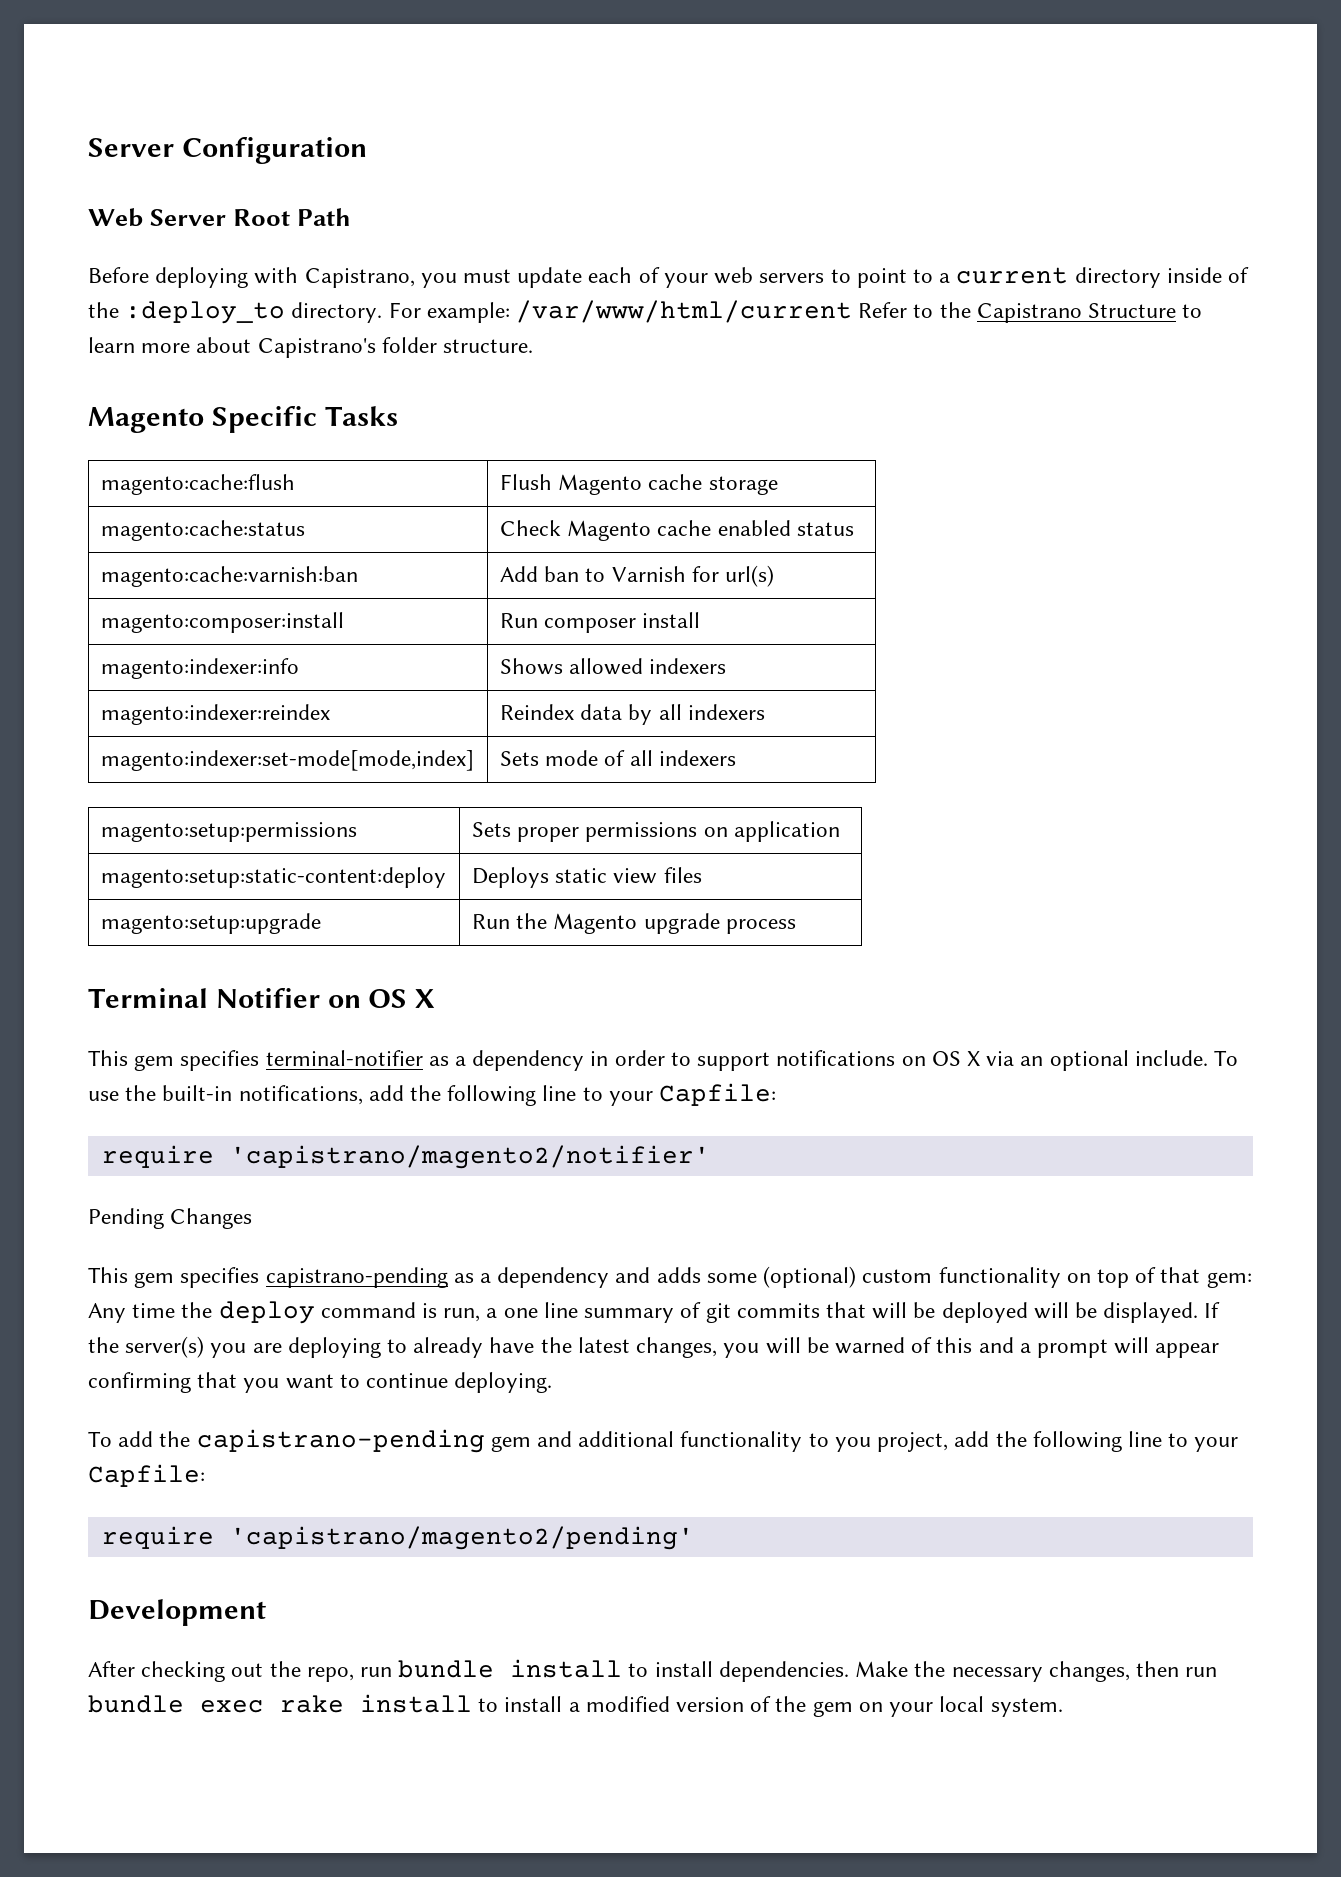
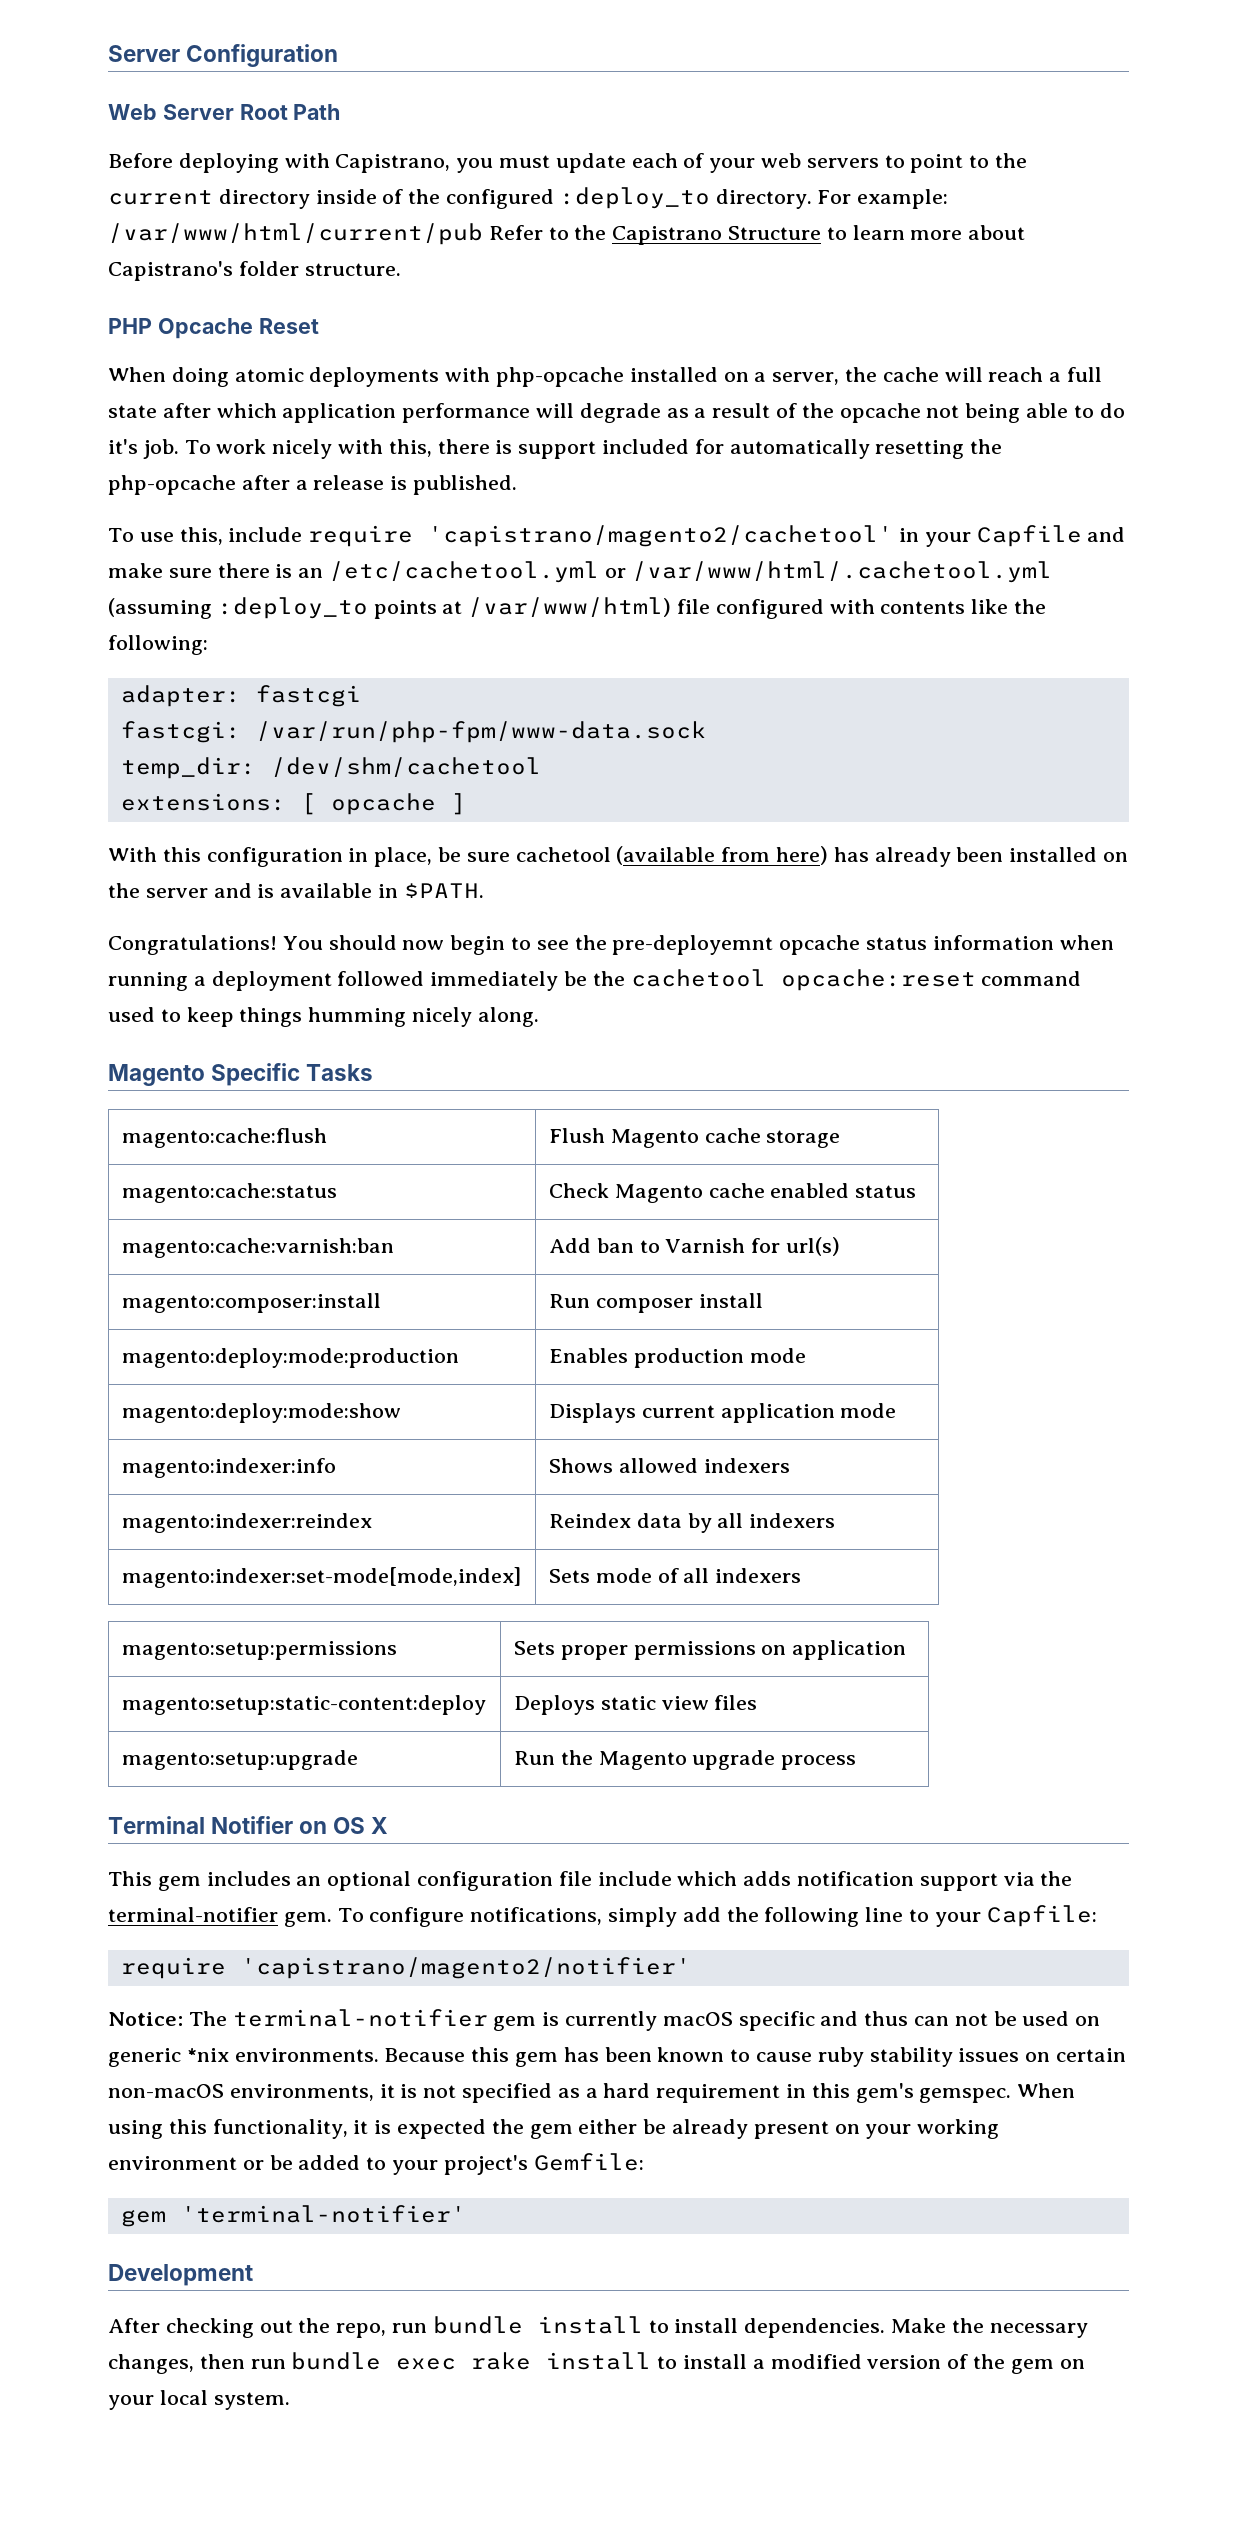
[939,273,951,283] a -> [995,153,1028,168] the
(119, 310) none -> [446,189,555,209] configured
[516,300,853,323] /var/www/html/current -> [108,223,483,245] /var/www/html/current/pub
(534, 346) none -> [108,318,319,339] [108,367,1103,387] [108,403,1125,423] [108,439,1003,459] [108,475,518,495] [108,525,1126,547] [108,561,1052,583] [108,597,1047,619] [108,635,208,655] [120,685,361,707] [120,721,706,743] [120,757,541,779] [120,793,466,815] [108,846,1129,867] [108,883,484,898] [108,935,1114,955] [108,969,1082,991] [108,1007,539,1027] // PHP Opcache Reset // When doing atomic deployments with php-opcache installed on a server, the cache will reach a full state after which application performance will degrade as a result of the opcache not being able to do it's job. To work nicely with this, there is support included for automatically resetting the php-opcache after a release is published. // To use this, include require 'capistrano/magento2/cachetool' in your Capfile and make sure there is an /etc/cachetool.yml or /var/www/html/.cachetool.yml (assuming :deploy_to points at /var/www/html) file configured with contents like the following: // adapter: fastcgi // fastcgi: /var/run/php-fpm/www-data.sock // temp_dir: /dev/shm/cachetool // extensions: [ opcache ] // With this configuration in place, be sure cachetool (available from here) has already been installed on the server and is available in $PATH. // Congratulations! You should now begin to see the pre-deployemnt opcache status information when running a deployment followed immediately be the cachetool opcache:reset command used to keep things humming nicely along.
(701, 620) none -> [121,1348,459,1368] [548,1348,806,1368] [121,1403,401,1423] [548,1403,897,1423] // magento:deploy:mode:production | Enables production mode // magento:deploy:mode:show | Displays current application mode
[180,1050,1238,1071] [88,1085,363,1105] specifies terminal-notifier as a dependency in order to support notifications on OS X via an optional include. To use the built-in notifications, -> [206,1871,1073,1891] [108,1907,678,1927] includes an optional configuration file include which adds notification support via the terminal-notifier gem. To configure notifications, simply
[88,1208,253,1229] [88,1266,1252,1288] [88,1301,1221,1324] [88,1336,1220,1358] [88,1372,553,1393] [88,1429,1239,1453] [88,1464,205,1487] [101,1526,694,1550] Pending Changes // This gem specifies capistrano-pending as a dependency and adds some (optional) custom functionality on top of that gem: Any time the deploy command is run, a one line summary of git commits that will be deployed will be displayed. If the server(s) you are deploying to already have the latest changes, you will be warned of this and a prompt will appear confirming that you want to continue deploying. // To add the capistrano-pending gem and additional functionality to you project, add the following line to your Capfile: // require 'capistrano/magento2/pending' -> [108,2009,1101,2031] [108,2047,1127,2067] [108,2083,1076,2103] [108,2119,1000,2139] [108,2153,644,2175] [120,2205,466,2227] Notice: The terminal-notifier gem is currently macOS specific and thus can not be used on generic *nix environments. Because this gem has been known to cause ruby stability issues on certain non-macOS environments, it is not specified as a hard requirement in this gem's gemspec. When using this functionality, it is expected the gem either be already present on your working environment or be added to your project's Gemfile: // gem 'terminal-notifier'

